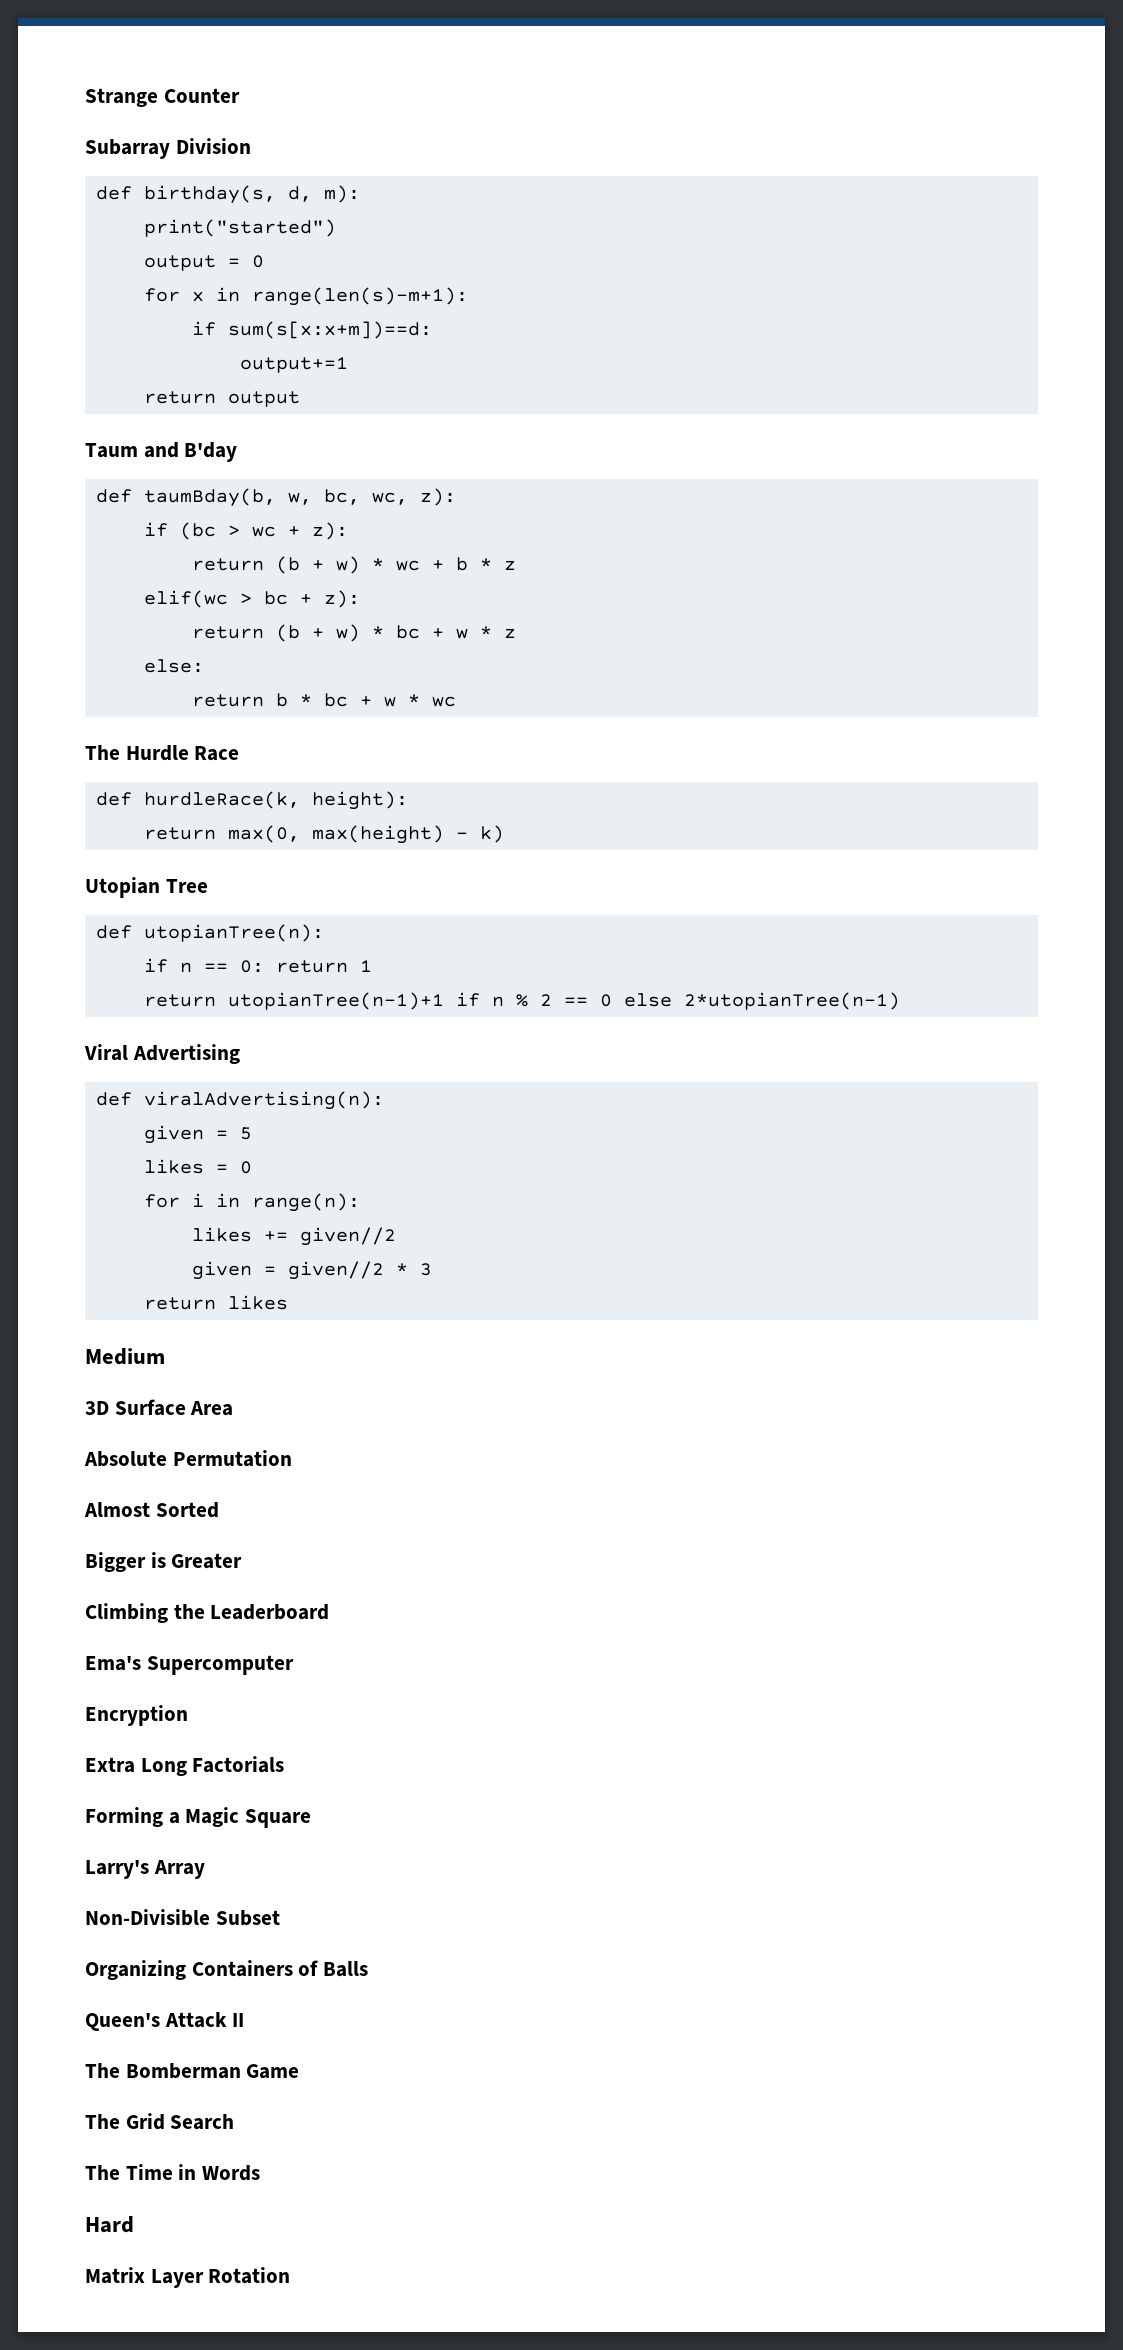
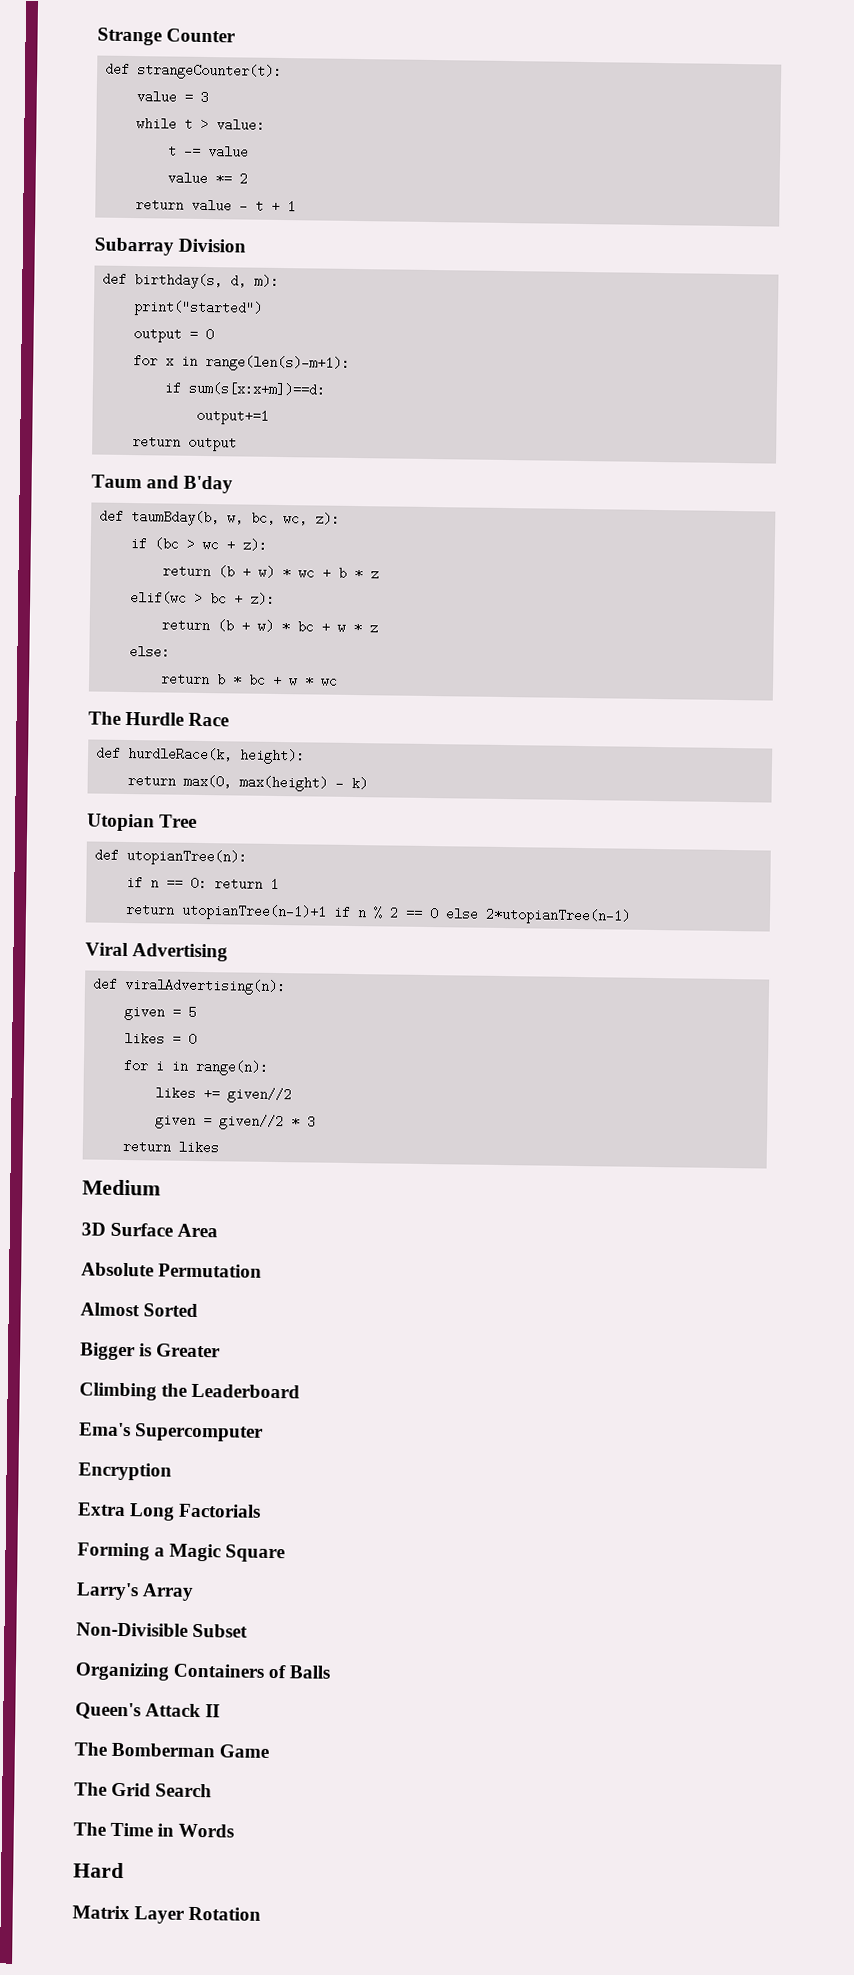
(240, 95) none -> [105,62,283,80] [136,90,210,105] [136,117,266,132] [168,144,250,159] [167,171,249,186] [135,198,297,214] // def strangeCounter(t): // value = 3 // while t > value: // t -= value // value *= 2 // return value - t + 1

